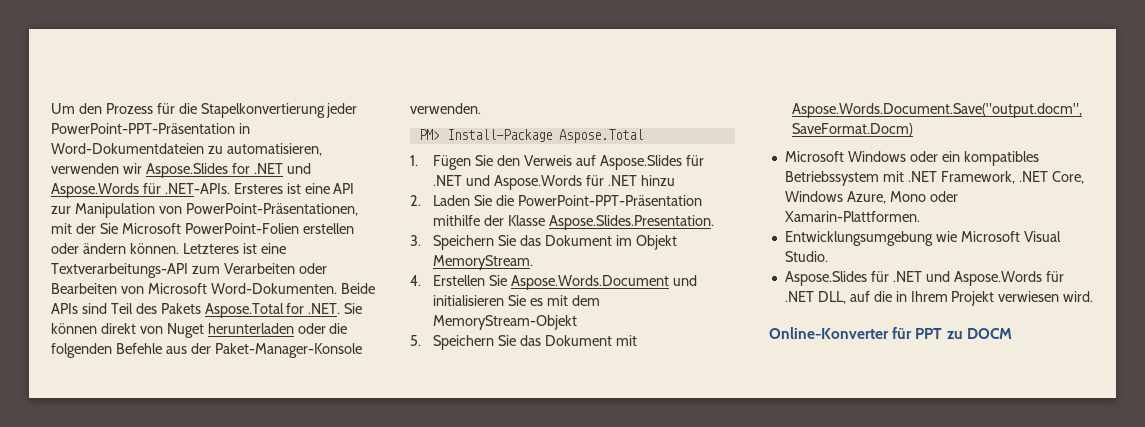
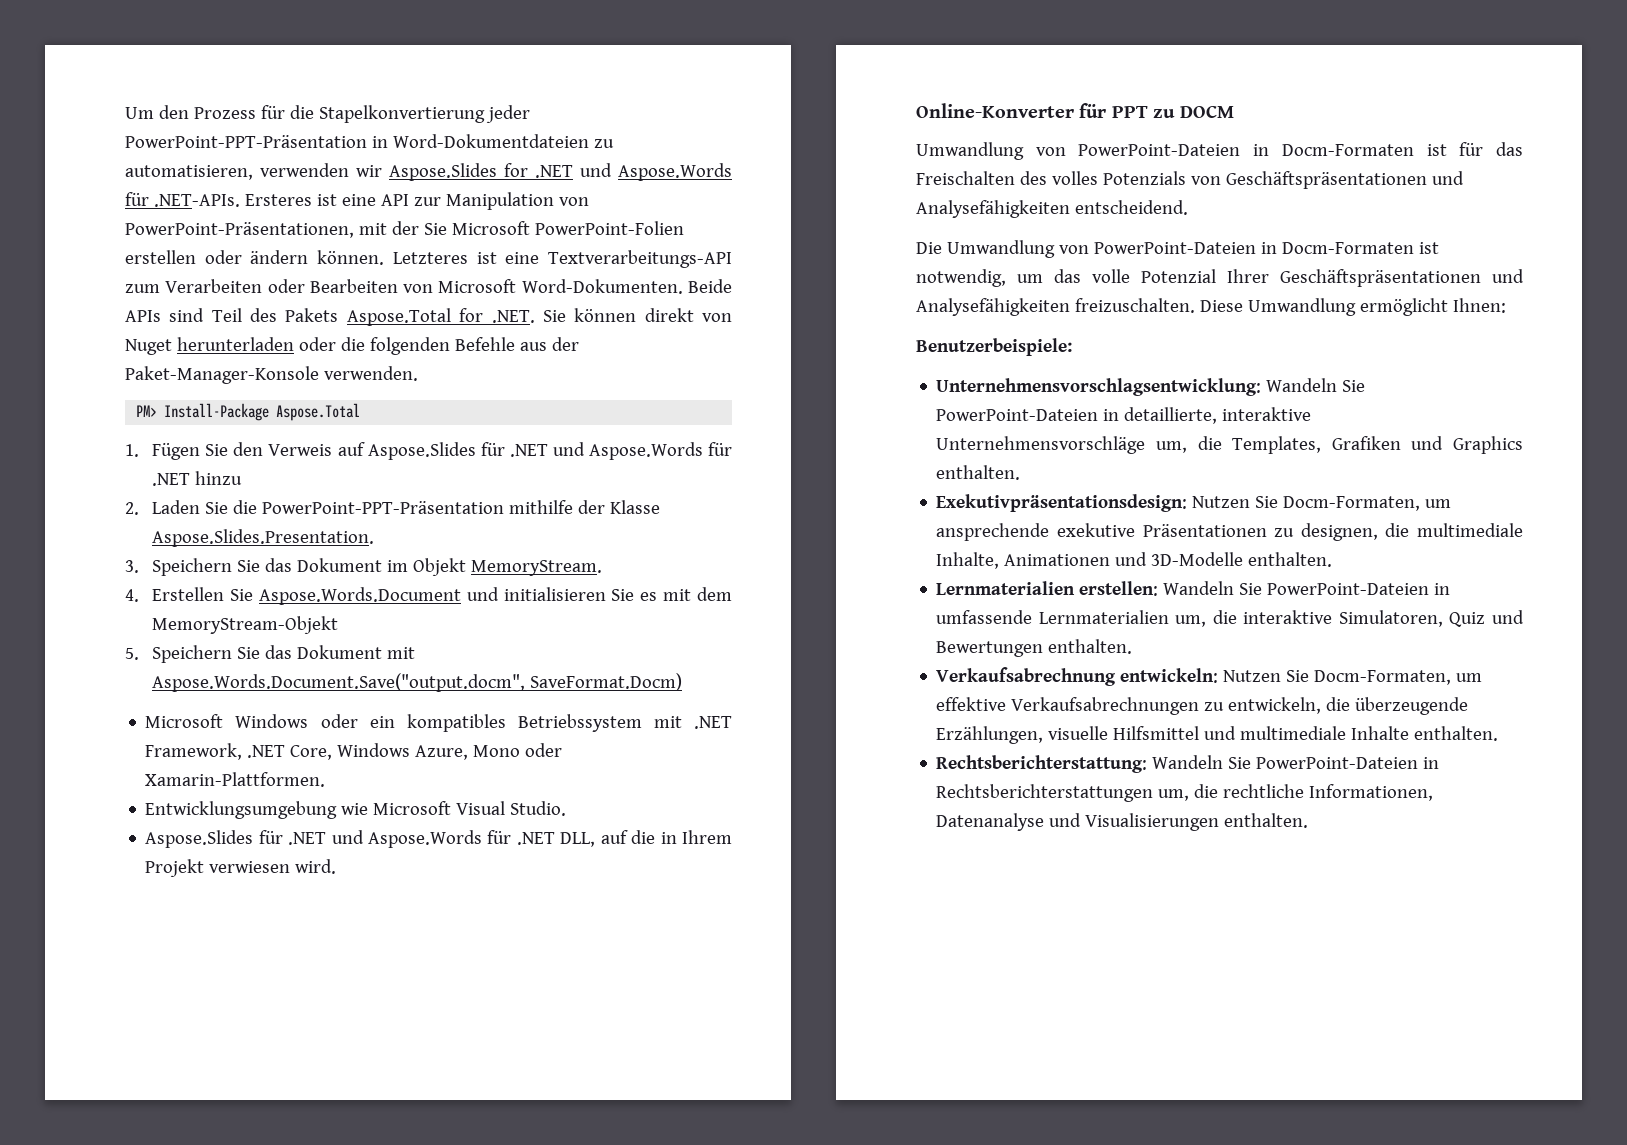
(1012, 333) none -> [916,142,1523,160] [916,171,1464,189] [916,200,1188,218] [916,240,1439,258] [916,269,1524,287] [916,298,1506,316] [916,338,1072,356] [936,378,1366,396] [936,407,1312,424] [936,436,1523,454] [936,465,1021,480] [936,494,1452,512] [936,523,1523,541] [936,552,1333,569] [936,581,1451,596] [936,610,1524,627] [936,639,1133,657] [936,667,1483,686] [936,697,1469,715] [936,726,1499,744] [936,755,1440,773] [936,784,1434,802] [936,813,1309,831] // Umwandlung von PowerPoint-Dateien in Docm-Formaten ist für das Freischalten des volles Potenzials von Geschäftspräsentationen und Analysefähigkeiten entscheidend. // Die Umwandlung von PowerPoint-Dateien in Docm-Formaten ist notwendig, um das volle Potenzial Ihrer Geschäftspräsentationen und Analysefähigkeiten freizuschalten. Diese Umwandlung ermöglicht Ihnen: // Benutzerbeispiele: // Unternehmensvorschlagsentwicklung: Wandeln Sie PowerPoint-Dateien in detaillierte, interaktive Unternehmensvorschläge um, die Templates, Grafiken und Graphics enthalten. // Exekutivpräsentationsdesign: Nutzen Sie Docm-Formaten, um ansprechende exekutive Präsentationen zu designen, die multimediale Inhalte, Animationen und 3D-Modelle enthalten. // Lernmaterialien erstellen: Wandeln Sie PowerPoint-Dateien in umfassende Lernmaterialien um, die interaktive Simulatoren, Quiz und Bewertungen enthalten. // Verkaufsabrechnung entwickeln: Nutzen Sie Docm-Formaten, um effektive Verkaufsabrechnungen zu entwickeln, die überzeugende Erzählungen, visuelle Hilfsmittel und multimediale Inhalte enthalten. // Rechtsberichterstattung: Wandeln Sie PowerPoint-Dateien in Rechtsberichterstattungen um, die rechtliche Informationen, Datenanalyse und Visualisierungen enthalten.

